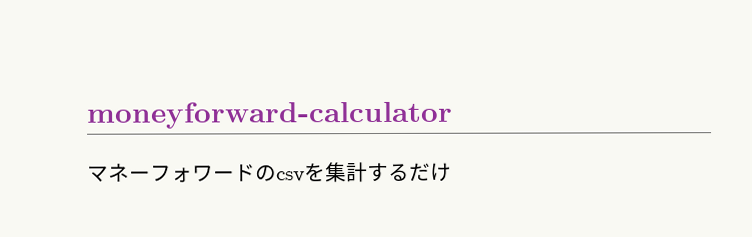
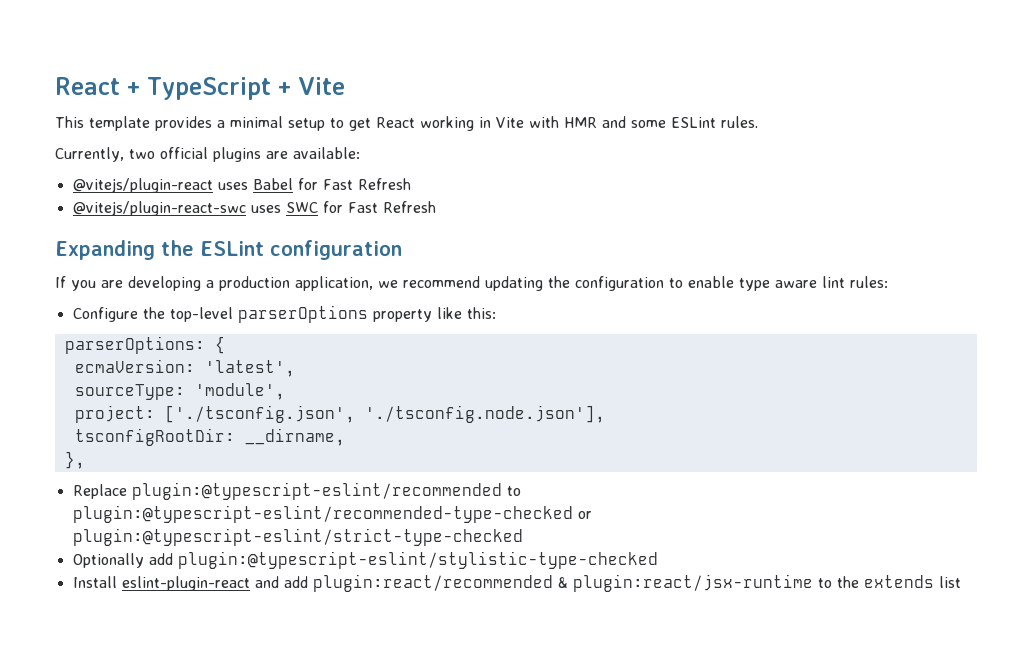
[86,101,453,129] [87,162,452,183] moneyforward-calculator // マネーフォワードのcsvを集計するだけ -> [55,77,345,100] [55,116,758,131] [55,147,360,162] [72,178,411,193] [72,201,436,216] [55,240,402,260] [55,276,888,291] [72,305,496,323] [64,336,225,354] [74,359,295,377] [74,383,285,400] [74,405,605,423] [74,428,345,446] [64,451,85,469] [72,482,521,500] [72,505,592,523] [72,528,523,546] [72,551,658,569] [72,574,961,592] React + TypeScript + Vite // This template provides a minimal setup to get React working in Vite with HMR and some ESLint rules. // Currently, two official plugins are available: // @vitejs/plugin-react uses Babel for Fast Refresh // @vitejs/plugin-react-swc uses SWC for Fast Refresh // Expanding the ESLint configuration // If you are developing a production application, we recommend updating the configuration to enable type aware lint rules: // Configure the top-level parserOptions property like this: // parserOptions: { // ecmaVersion: 'latest', // sourceType: 'module', // project: ['./tsconfig.json', './tsconfig.node.json'], // tsconfigRootDir: __dirname, // }, // Replace plugin:@typescript-eslint/recommended to plugin:@typescript-eslint/recommended-type-checked or plugin:@typescript-eslint/strict-type-checked // Optionally add plugin:@typescript-eslint/stylistic-type-checked // Install eslint-plugin-react and add plugin:react/recommended & plugin:react/jsx-runtime to the extends list

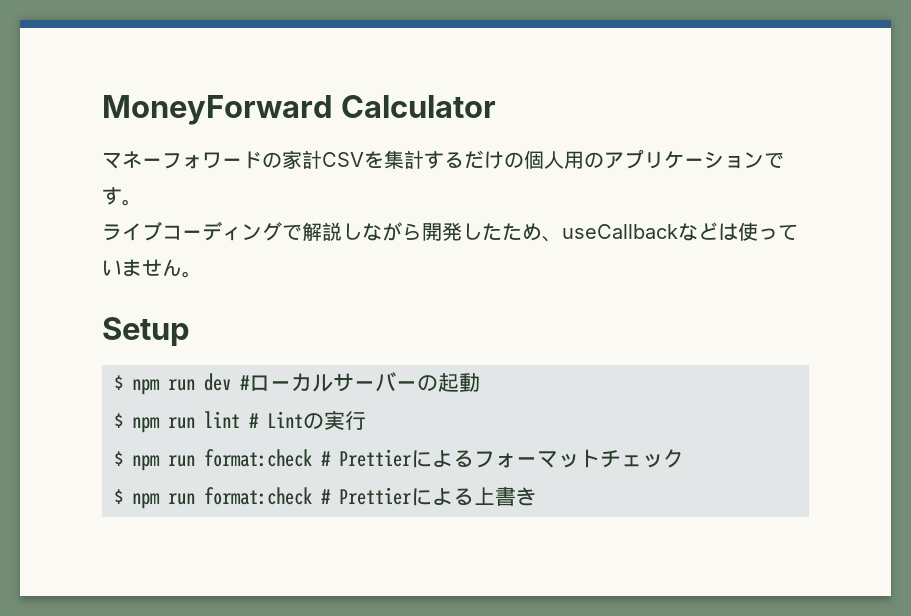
[55,77,345,100] [55,116,758,131] [55,147,360,162] [72,178,411,193] [72,201,436,216] [55,240,402,260] [55,276,888,291] [72,305,496,323] [64,336,225,354] [74,359,295,377] [74,383,285,400] [74,405,605,423] [74,428,345,446] [64,451,85,469] [72,482,521,500] [72,505,592,523] [72,528,523,546] [72,551,658,569] [72,574,961,592] React + TypeScript + Vite // This template provides a minimal setup to get React working in Vite with HMR and some ESLint rules. // Currently, two official plugins are available: // @vitejs/plugin-react uses Babel for Fast Refresh // @vitejs/plugin-react-swc uses SWC for Fast Refresh // Expanding the ESLint configuration // If you are developing a production application, we recommend updating the configuration to enable type aware lint rules: // Configure the top-level parserOptions property like this: // parserOptions: { // ecmaVersion: 'latest', // sourceType: 'module', // project: ['./tsconfig.json', './tsconfig.node.json'], // tsconfigRootDir: __dirname, // }, // Replace plugin:@typescript-eslint/recommended to plugin:@typescript-eslint/recommended-type-checked or plugin:@typescript-eslint/strict-type-checked // Optionally add plugin:@typescript-eslint/stylistic-type-checked // Install eslint-plugin-react and add plugin:react/recommended & plugin:react/jsx-runtime to the extends list -> [102,95,497,125] [102,149,784,169] [102,187,142,206] [102,221,798,242] [102,259,202,278] [102,317,190,347] [114,372,480,395] [114,410,366,433] [114,449,684,471] [114,486,537,509] MoneyForward Calculator // マネーフォワードの家計CSVを集計するだけの個人用のアプリケーションです。 // ライブコーディングで解説しながら開発したため、useCallbackなどは使っていません。 // Setup // $ npm run dev #ローカルサーバーの起動 // $ npm run lint # Lintの実行 // $ npm run format:check # Prettierによるフォーマットチェック // $ npm run format:check # Prettierによる上書き

